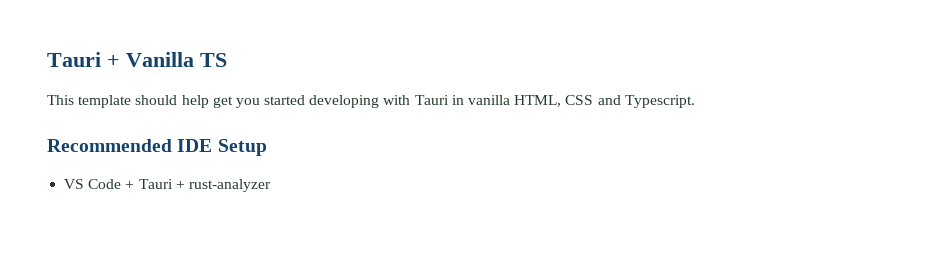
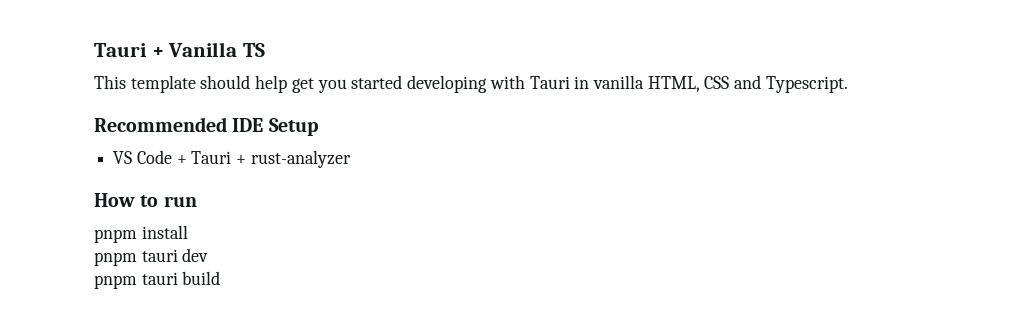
(271, 185) none -> [94,193,197,207] [94,225,188,243] [94,248,209,266] [94,271,221,289] // How to run // pnpm install // pnpm tauri dev // pnpm tauri build

